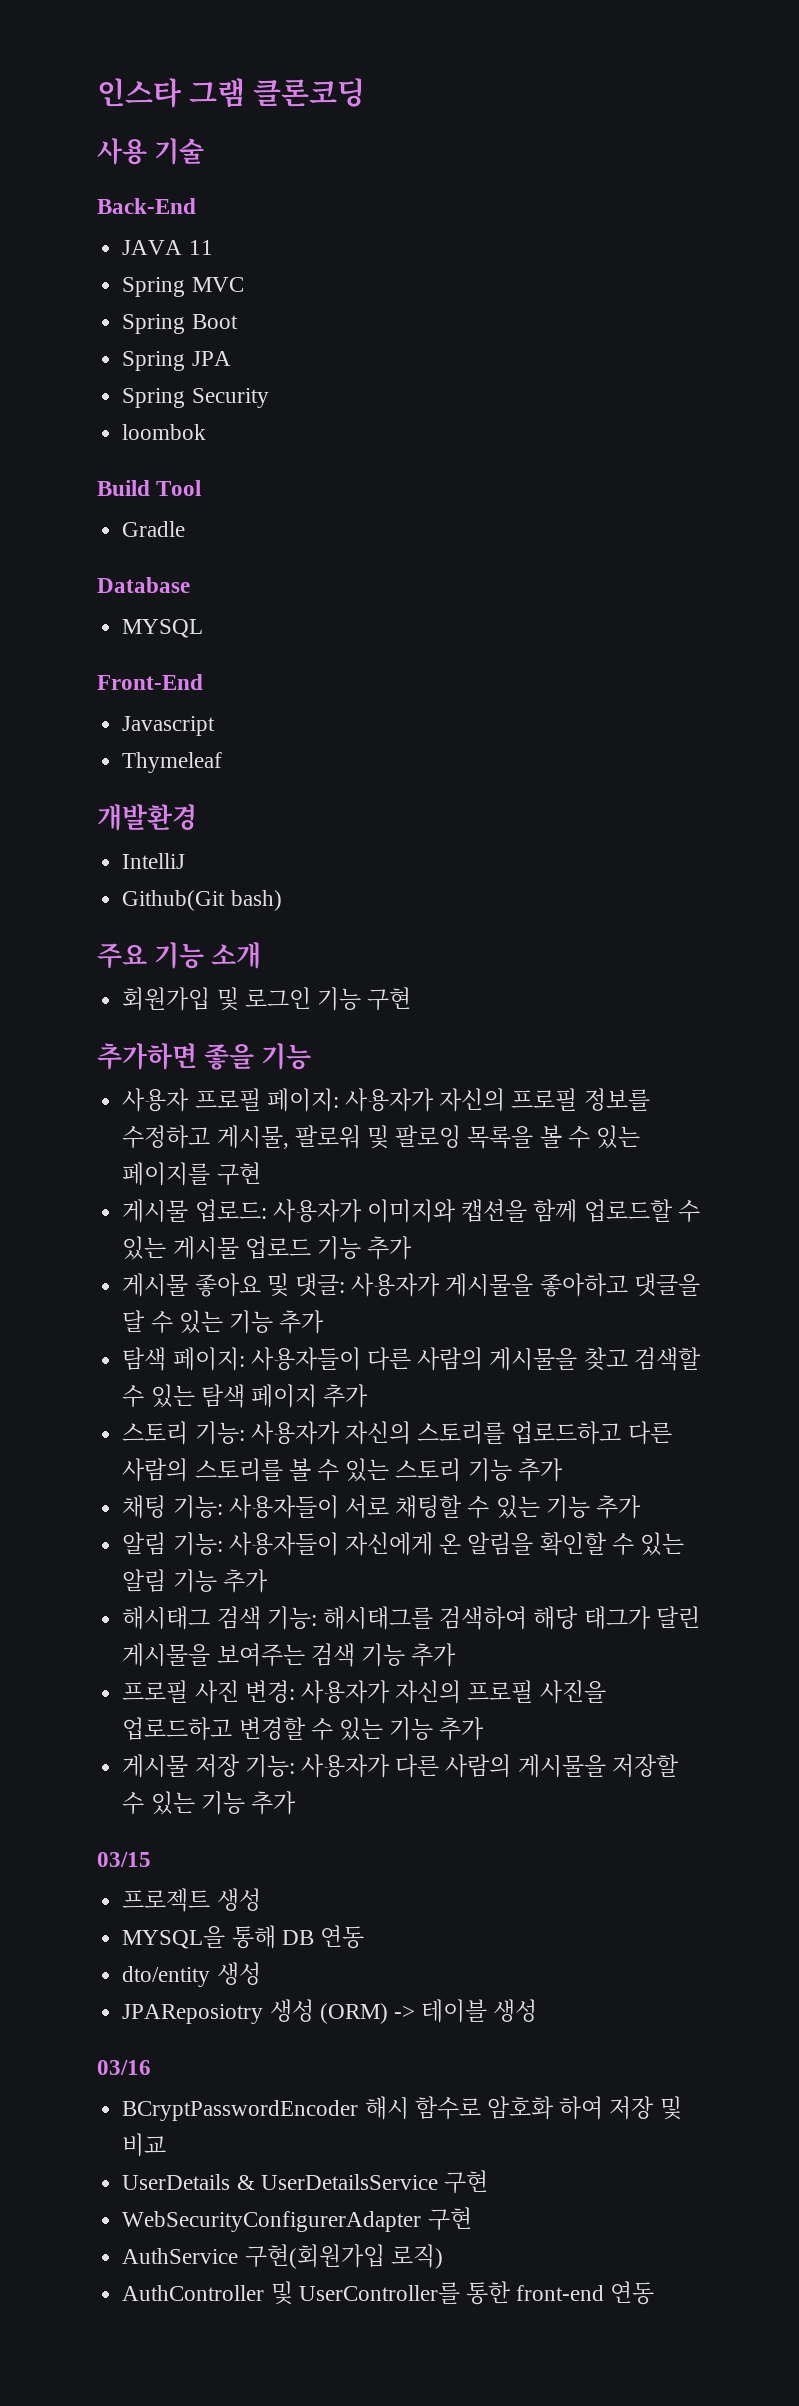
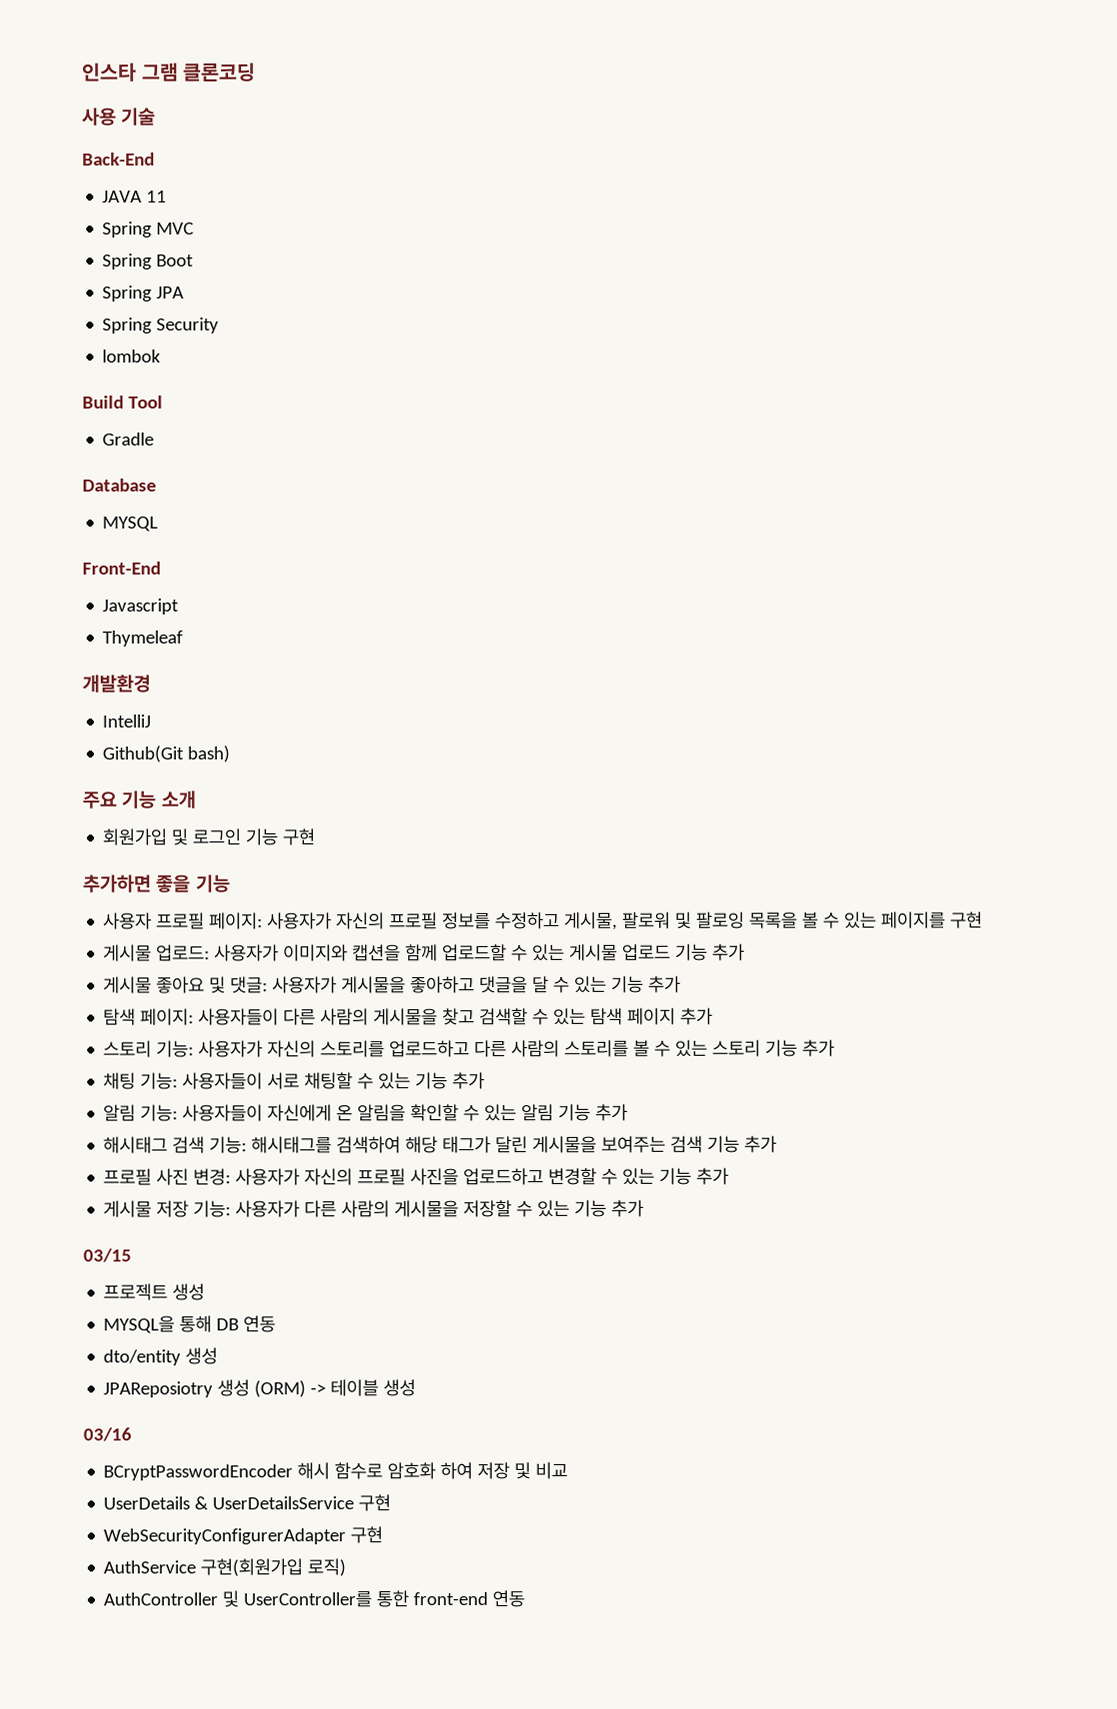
[122,424,207,440] loombok -> [102,349,162,363] lombok

